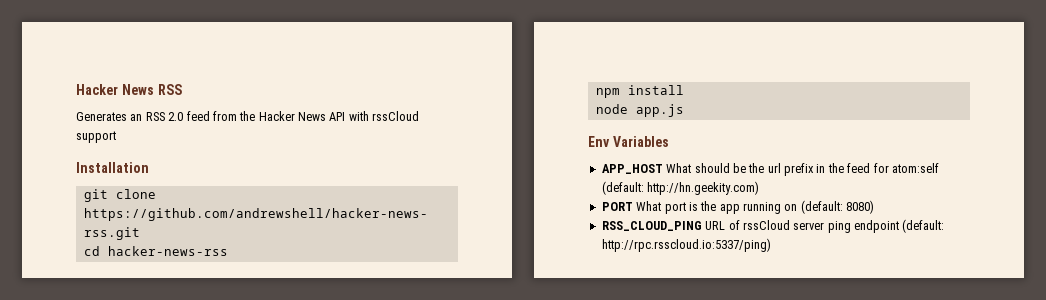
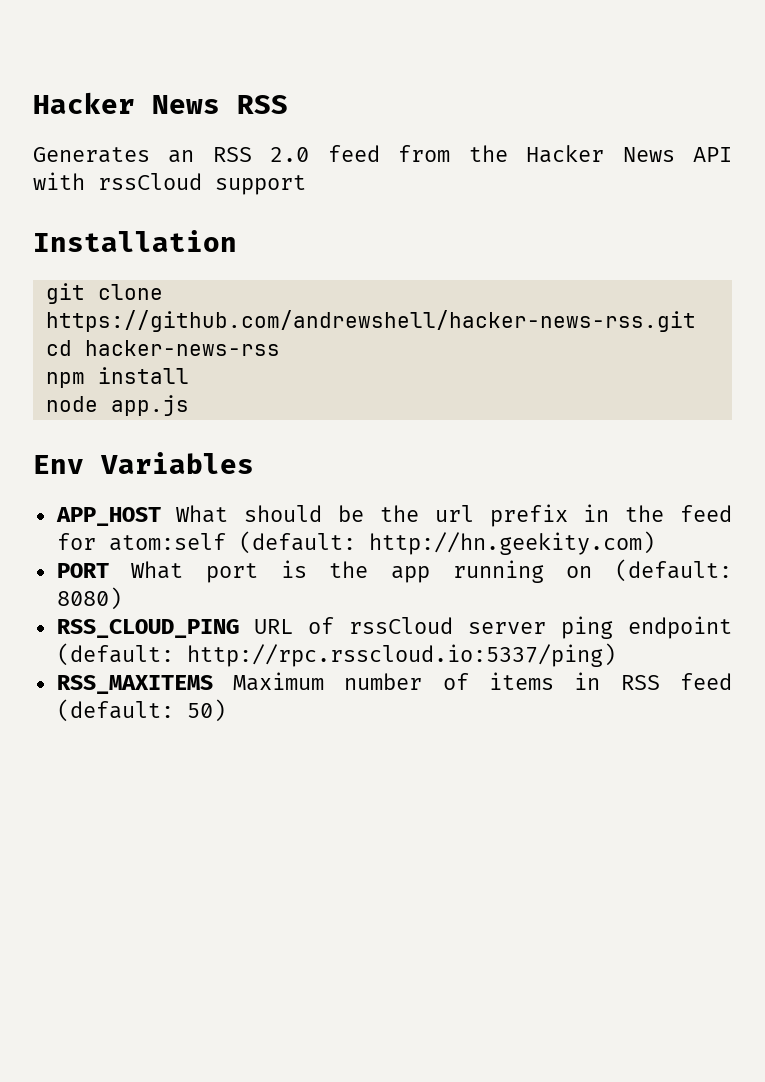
(771, 245) none -> [56,672,732,694] [56,699,226,722] // RSS_MAXITEMS Maximum number of items in RSS feed (default: 50)

